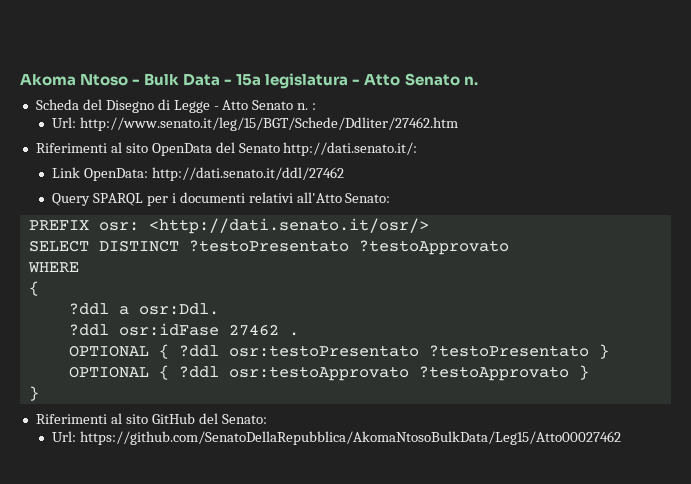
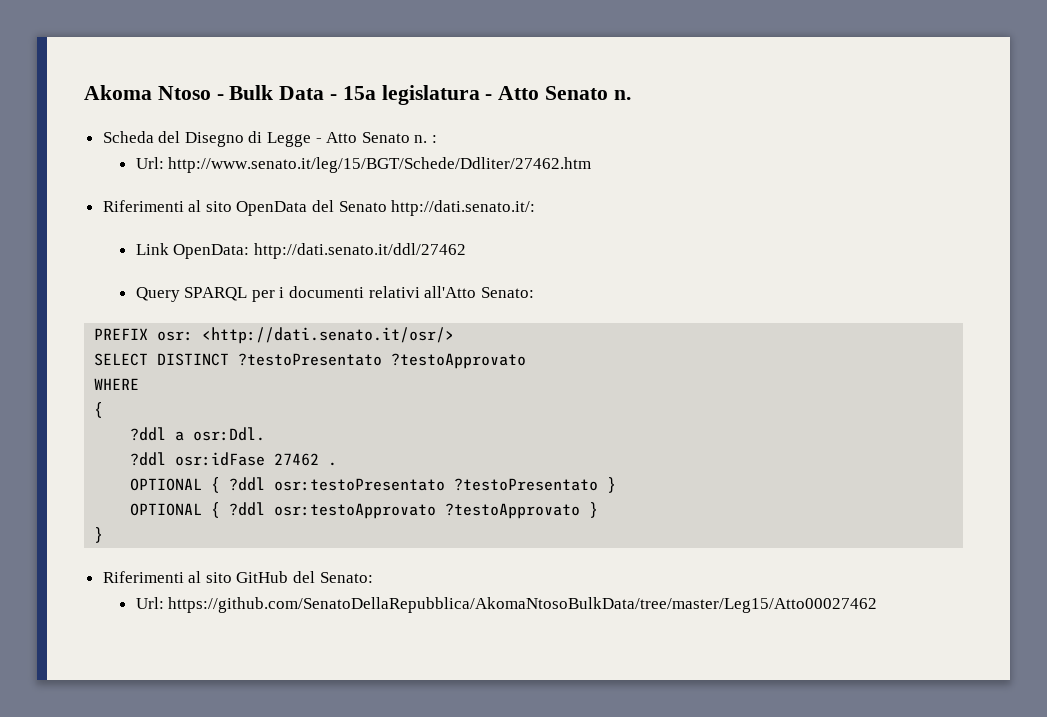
[79,431,621,445] https://github.com/SenatoDellaRepubblica/AkomaNtosoBulkData/Leg15/Atto00027462 -> [168,597,878,613] https://github.com/SenatoDellaRepubblica/AkomaNtosoBulkData/tree/master/Leg15/Atto00027462

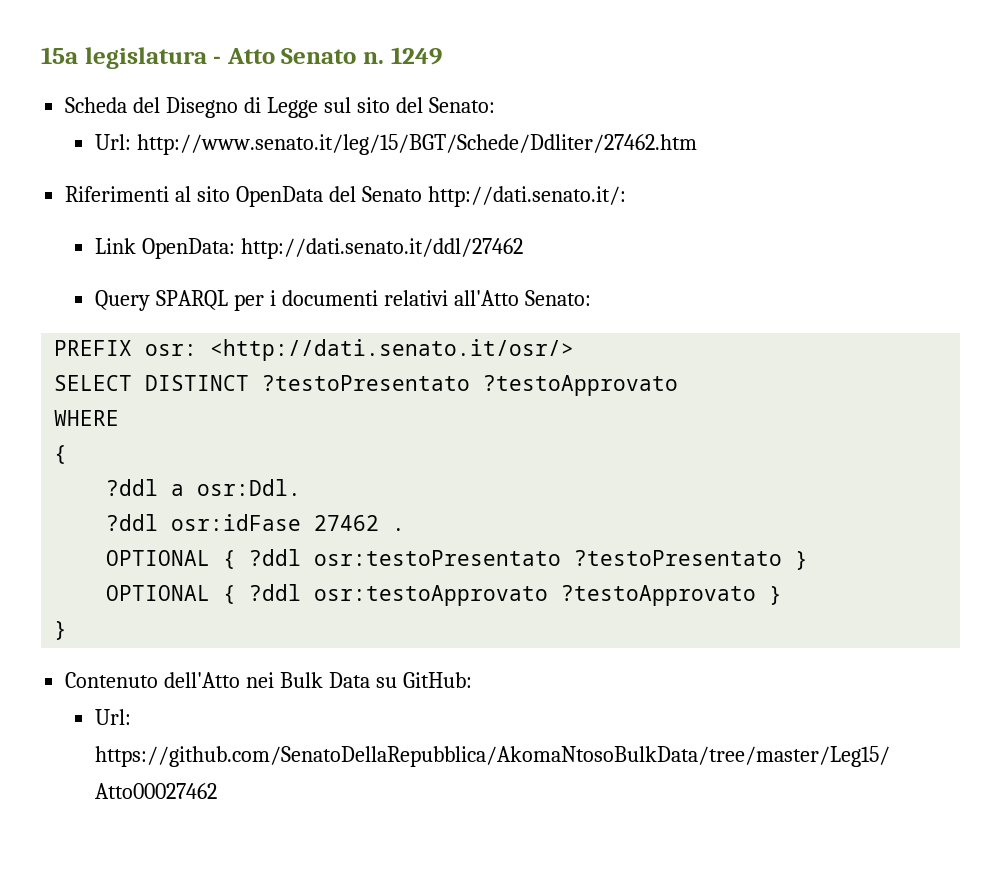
[84,85,338,100] Akoma Ntoso - Bulk Data - -> (41, 55) none
(631, 95) none -> [390,47,442,65] 1249
[315,132,438,143] - Atto Senato n. : -> [323,97,495,113] sul sito del Senato:
[102,571,373,583] Riferimenti al sito GitHub del Senato: -> [65,672,472,688] Contenuto dell'Atto nei Bulk Data su GitHub:

